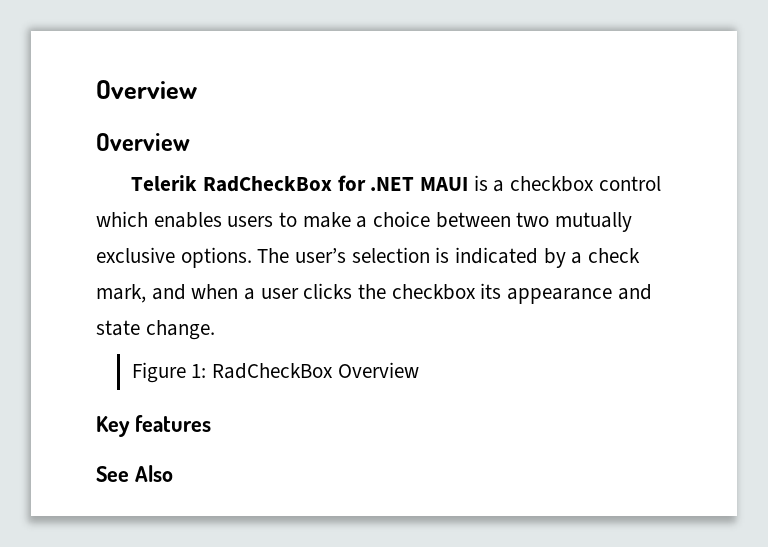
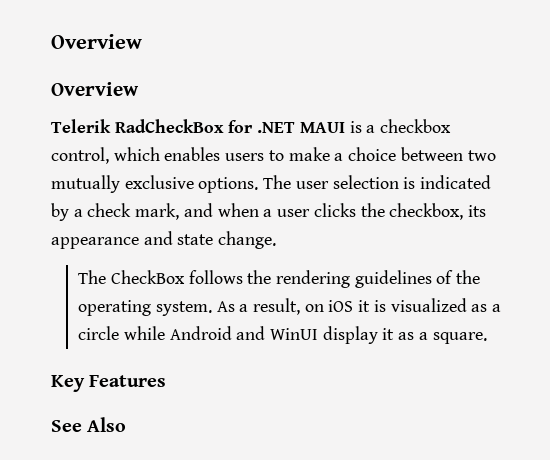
[598,176,661,191] control -> [51,147,109,164] control,
[295,248,347,263] user’s -> [295,181,329,189] user
[391,284,476,300] checkbox -> [389,203,464,220] checkbox,
[131,362,419,383] Figure 1: RadCheckBox Overview -> [78,270,481,288] [78,298,502,316] [78,326,487,344] The CheckBox follows the rendering guidelines of the operating system. As a result, on iOS it is visualized as a circle while Android and WinUI display it as a square.
[134,415,211,432] features -> [89,375,167,387] Features

